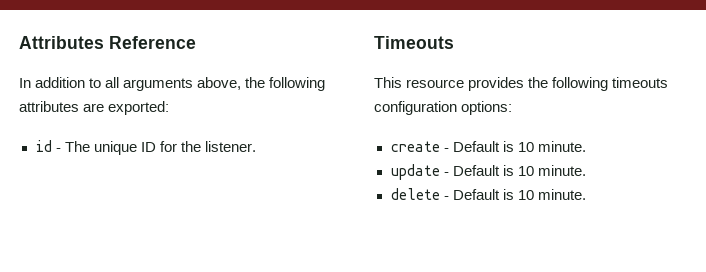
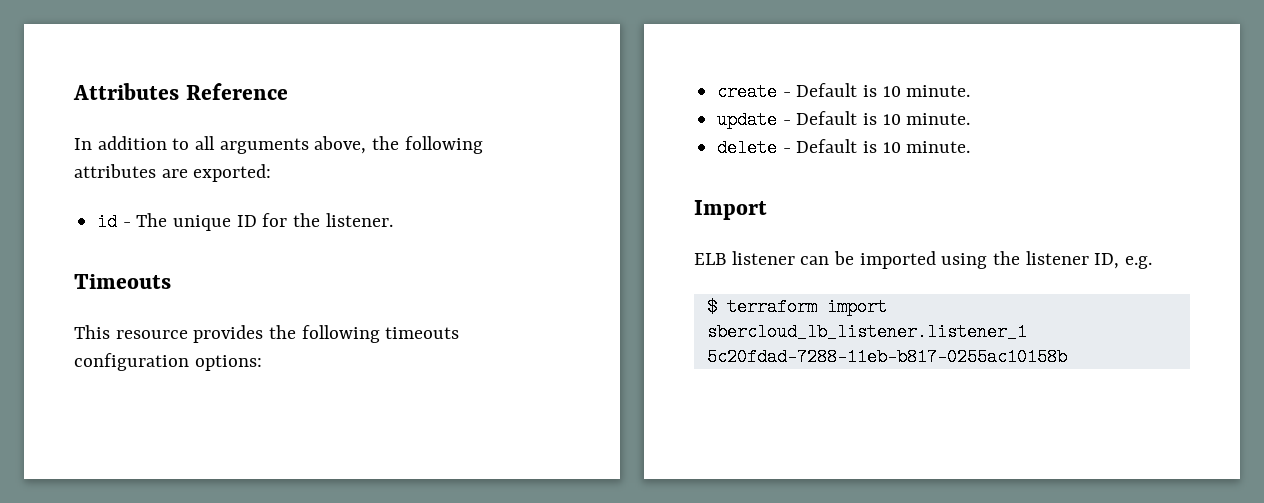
(586, 194) none -> [694,200,767,220] [694,251,1153,269] [706,298,887,316] [706,323,1027,341] [706,348,1067,366] // Import // ELB listener can be imported using the listener ID, e.g. // $ terraform import sbercloud_lb_listener.listener_1 5c20fdad-7288-11eb-b817-0255ac10158b

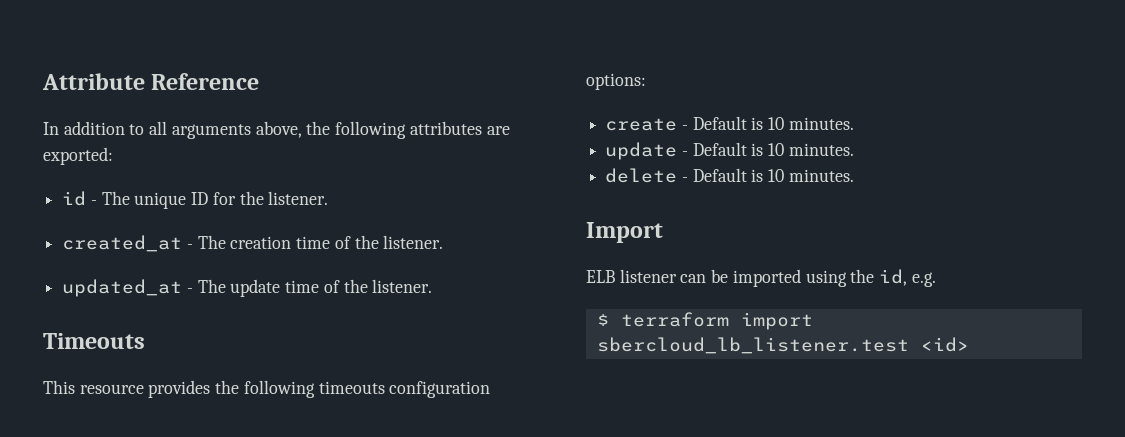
[73,83,179,100] Attributes -> [42,73,145,90] Attribute
(393, 220) none -> [62,235,444,252] [62,279,433,297] // created_at - The creation time of the listener. // updated_at - The update time of the listener.
[906,85,971,97] minute. -> [788,117,854,130] minutes.
[906,113,971,125] minute. -> [788,143,854,156] minutes.
[906,141,971,153] minute. -> [788,169,854,182] minutes.
[1025,251,1120,269] listener ID, -> [879,269,908,286] id,
[706,323,1027,341] [706,348,1067,366] sbercloud_lb_listener.listener_1 5c20fdad-7288-11eb-b817-0255ac10158b -> [596,337,969,354] sbercloud_lb_listener.test <id>

